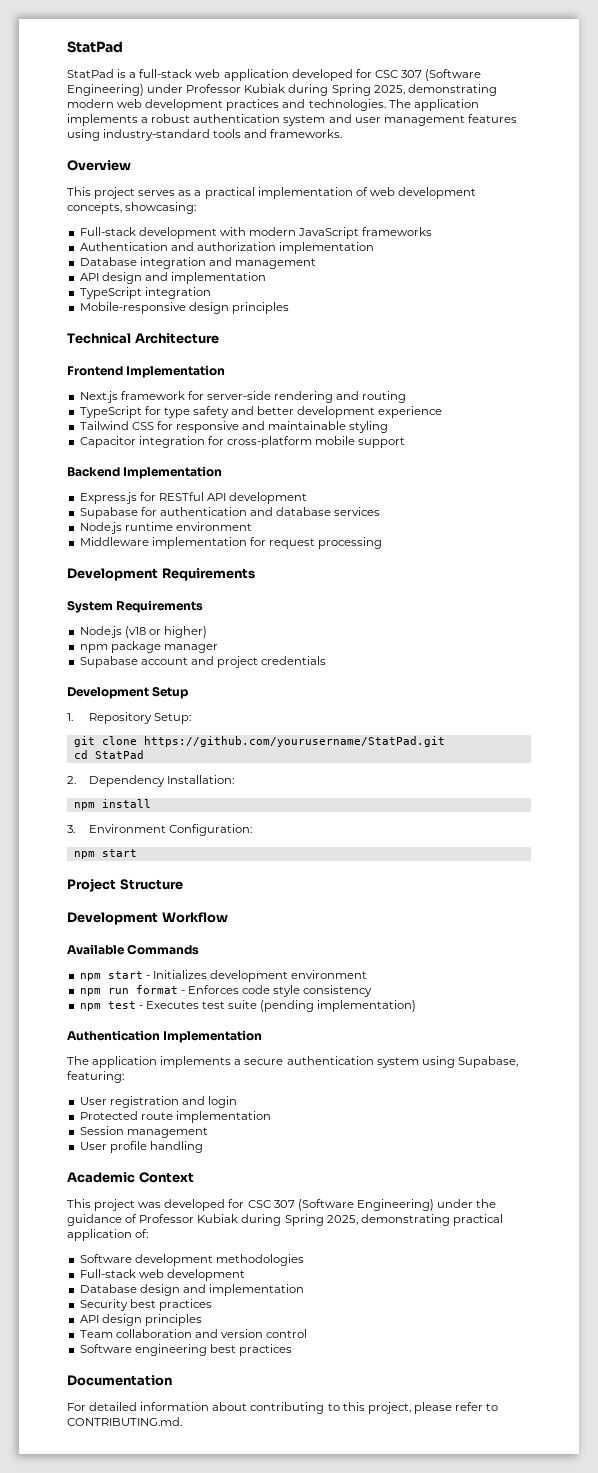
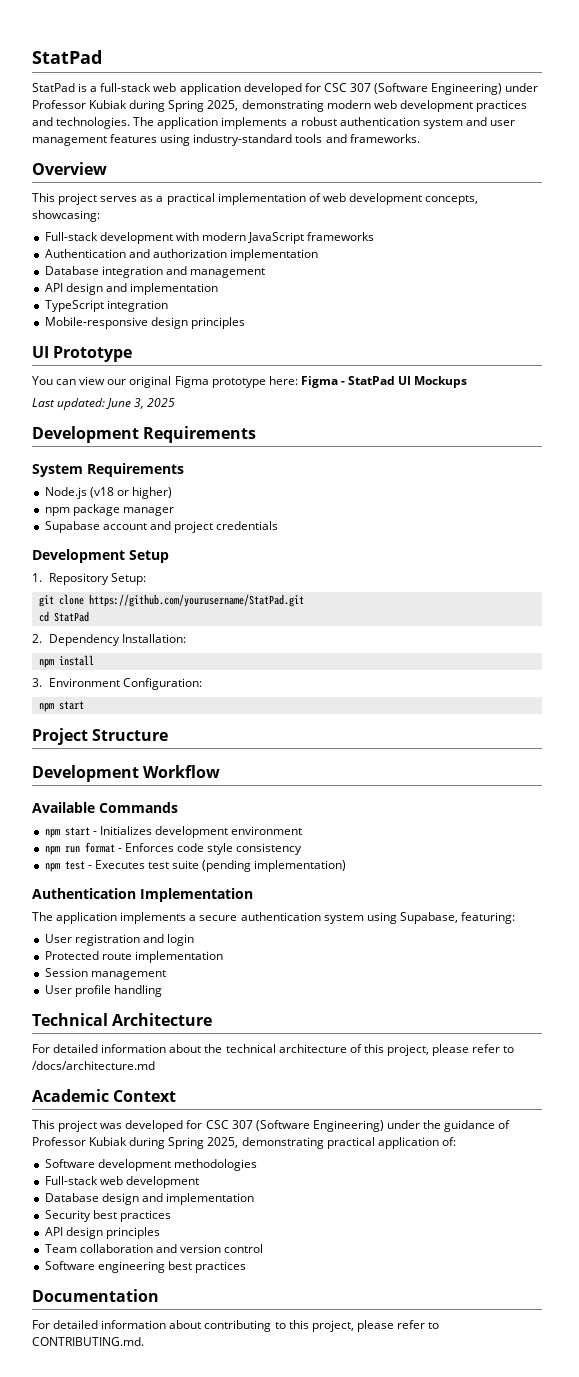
[67,333,219,344] [67,365,226,378] [79,391,407,403] [79,406,443,418] [79,421,389,433] [79,436,406,448] [67,466,223,479] [79,492,308,504] [79,507,381,519] [79,522,252,534] [79,537,383,549] Technical Architecture // Frontend Implementation // Next.js framework for server-side rendering and routing // TypeScript for type safety and better development experience // Tailwind CSS for responsive and maintainable styling // Capacitor integration for cross-platform mobile support // Backend Implementation // Express.js for RESTful API development // Supabase for authentication and database services // Node.js runtime environment // Middleware implementation for request processing -> [32,346,133,362] [32,376,468,388] [32,398,176,410] UI Prototype // You can view our original Figma prototype here: Figma - StatPad UI Mockups // Last updated: June 3, 2025
(203, 1147) none -> [32,1013,213,1026] [32,1044,515,1056] [32,1061,155,1070] // Technical Architecture // For detailed information about the technical architecture of this project, please refer to /docs/architecture.md

